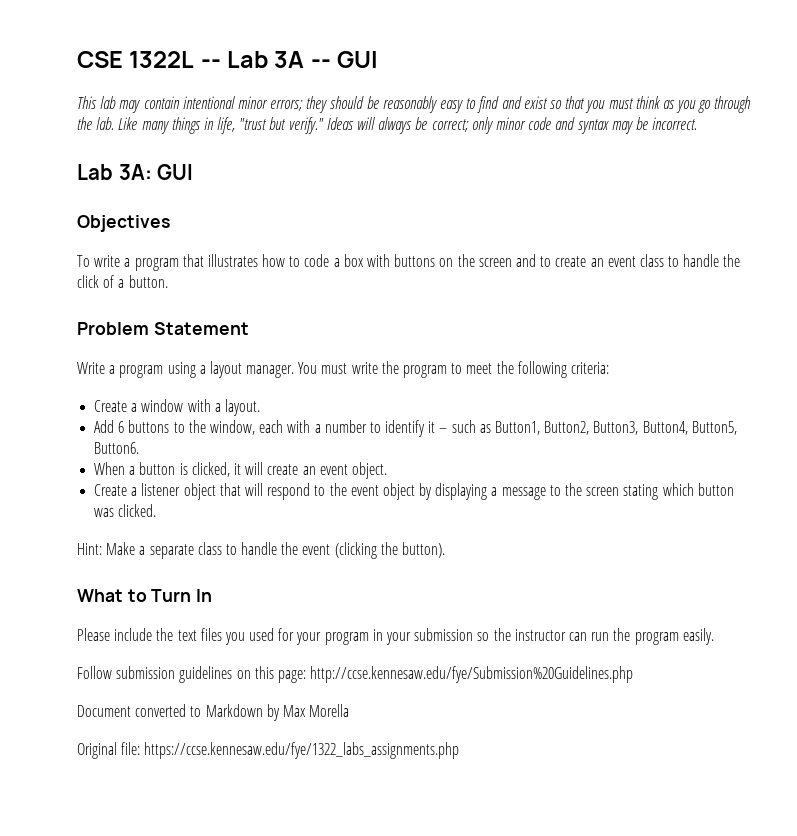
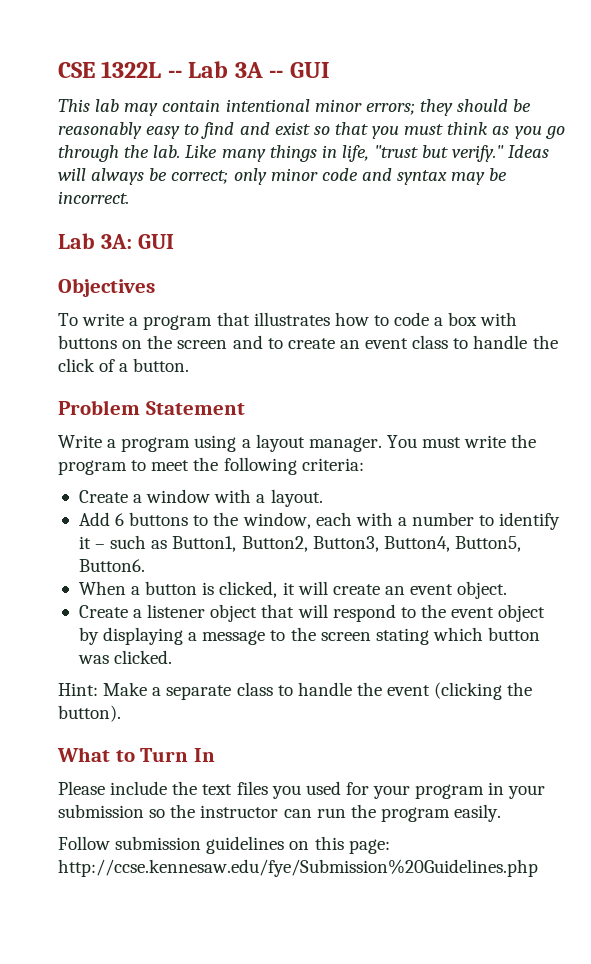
[77,704,350,721] [77,742,460,759] // Document converted to Markdown by Max Morella // Original file: https://ccse.kennesaw.edu/fye/1322_labs_assignments.php -> (538, 868) none

